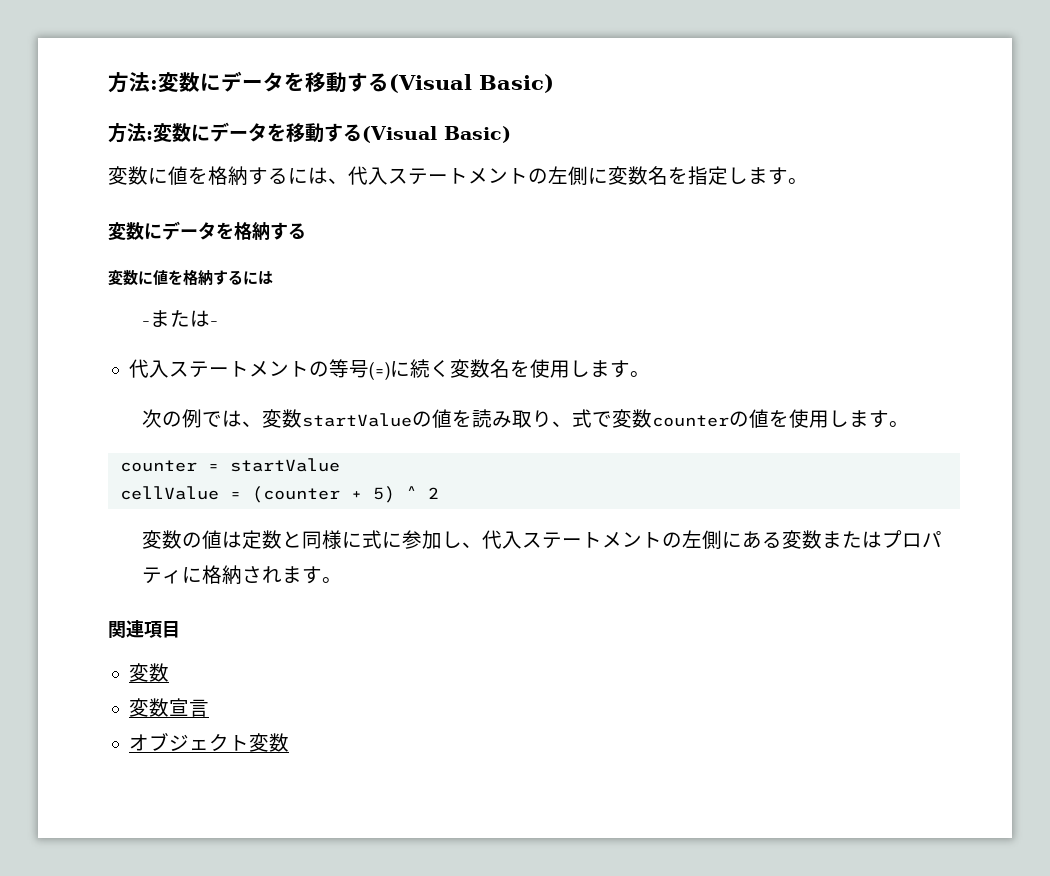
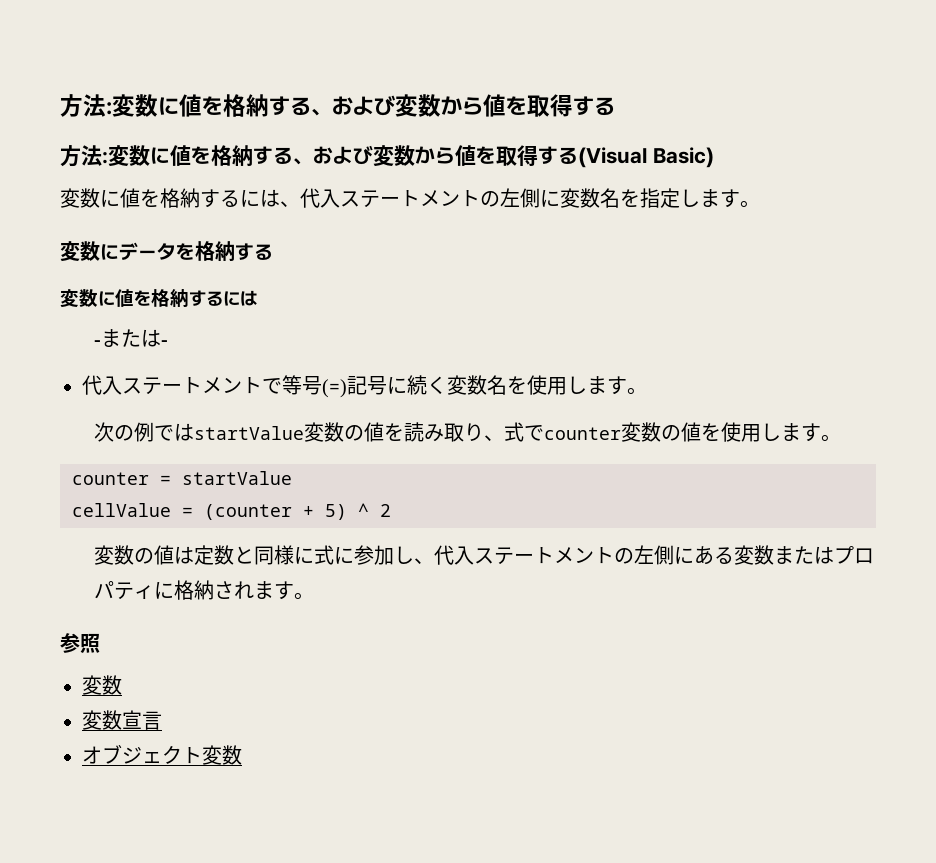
[108,71,554,93] [108,122,324,143] 方法:変数にデータを移動する(Visual Basic) // 方法:変数にデータを移動 -> [60,94,615,117] [60,145,538,167] 方法:変数に値を格納する、および変数から値を取得する // 方法:変数に値を格納する、および変数から値を取得
[309,361,330,377] の -> [262,378,282,394] で
(391, 371) none -> [347,376,387,395] 記号
[242,409,413,428] 、変数startValue -> [193,422,344,442] startValue変数
[612,409,730,428] 変数counter -> [543,422,661,442] counter変数
[108,620,180,638] 関連項目 -> [60,633,100,653] 参照

